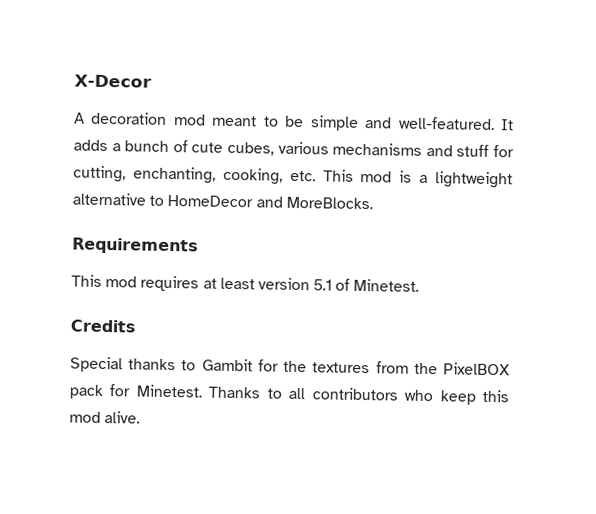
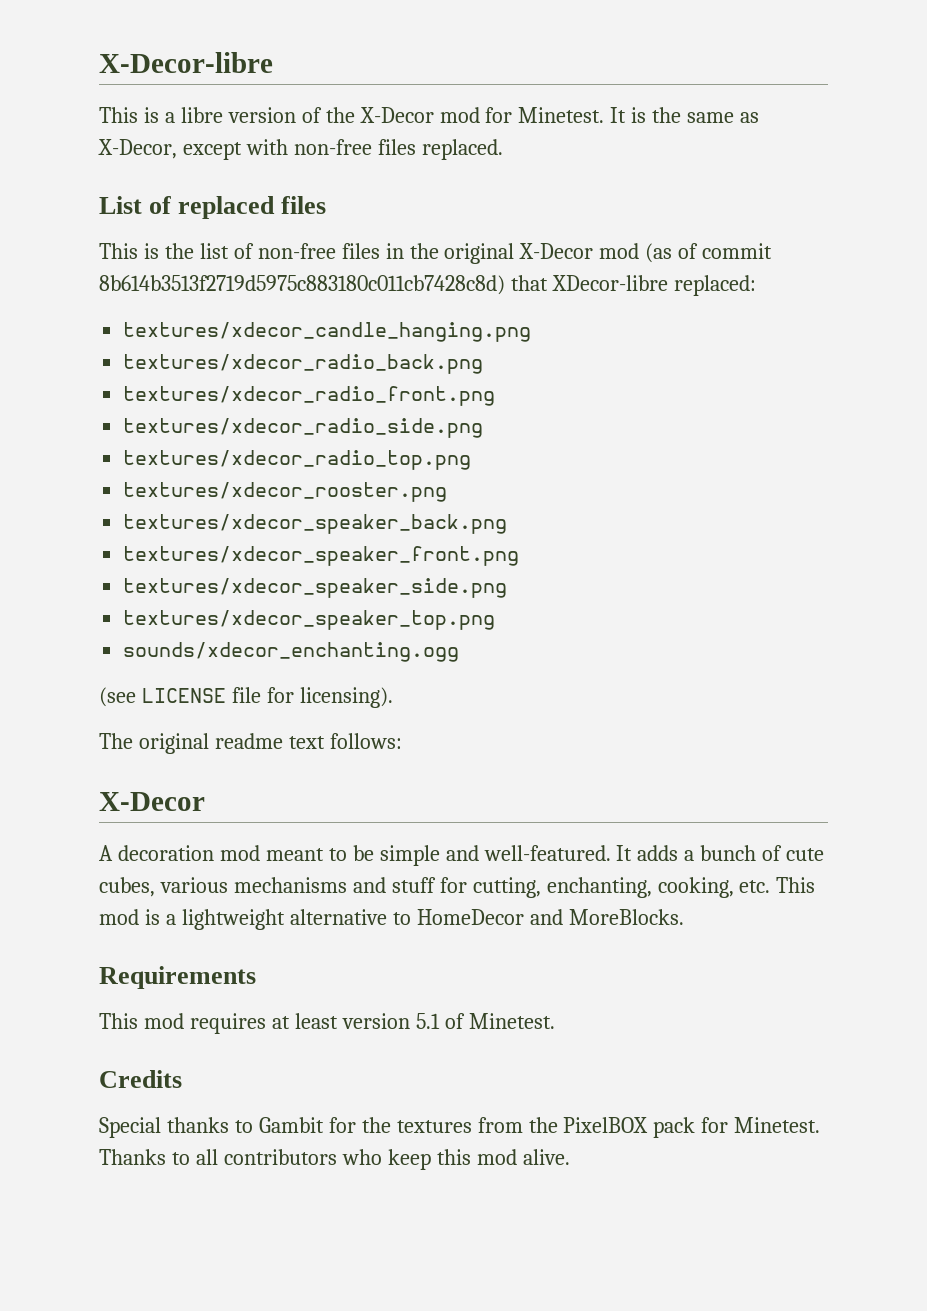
(74, 81) none -> [99,52,273,73] [99,107,760,123] [98,139,503,160] [99,196,327,219] [99,243,773,264] [99,275,756,296] [123,322,532,342] [123,354,484,374] [123,386,496,406] [123,418,484,438] [123,450,472,470] [123,482,448,502] [123,514,508,534] [123,546,520,566] [123,578,508,598] [123,610,496,630] [123,642,460,662] [99,687,393,708] [99,733,402,754] X-Decor-libre // This is a libre version of the X-Decor mod for Minetest. It is the same as X-Decor, except with non-free files replaced. // List of replaced files // This is the list of non-free files in the original X-Decor mod (as of commit 8b614b3513f2719d5975c883180c011cb7428c8d) that XDecor-libre replaced: // textures/xdecor_candle_hanging.png // textures/xdecor_radio_back.png // textures/xdecor_radio_front.png // textures/xdecor_radio_side.png // textures/xdecor_radio_top.png // textures/xdecor_rooster.png // textures/xdecor_speaker_back.png // textures/xdecor_speaker_front.png // textures/xdecor_speaker_side.png // textures/xdecor_speaker_top.png // sounds/xdecor_enchanting.ogg // (see LICENSE file for licensing). // The original readme text follows: //

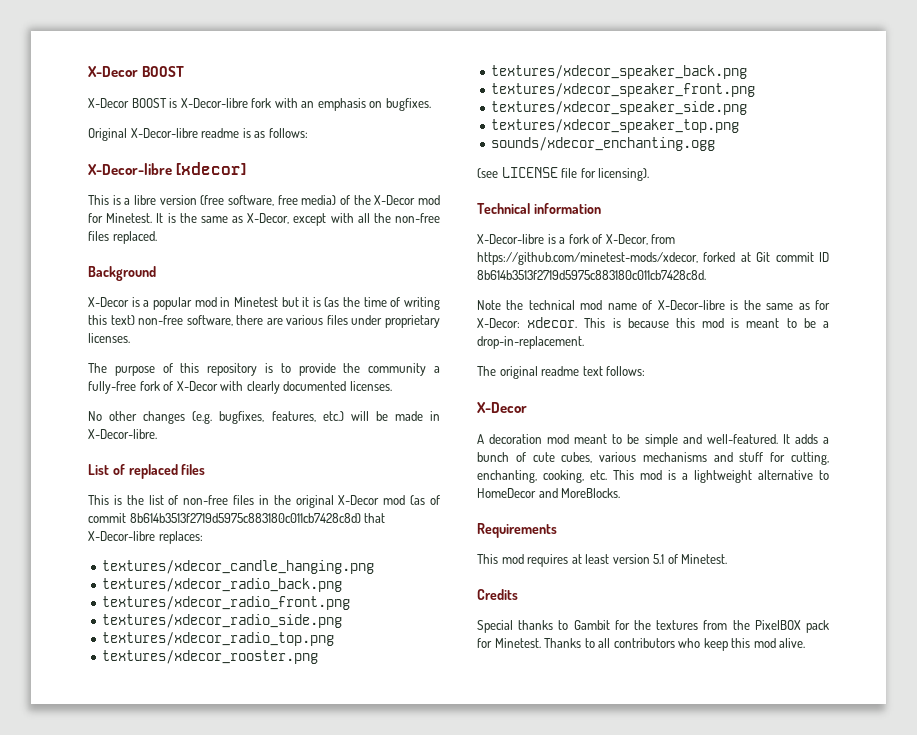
[99,52,273,73] X-Decor-libre -> [88,66,185,77] [88,98,431,111] [88,128,308,141] [88,162,247,175] X-Decor BOOST // X-Decor BOOST is X-Decor-libre fork with an emphasis on bugfixes. // Original X-Decor-libre readme is as follows: // X-Decor-libre [xdecor]
(296, 115) none -> [200,195,337,206] (free software, free media)
(288, 147) none -> [357,213,391,223] all the
(503, 149) none -> [88,266,156,281] [88,297,441,310] [88,315,441,328] [88,333,130,343] [88,363,441,376] [88,381,392,394] [88,411,441,424] [88,429,157,439] // Background // X-Decor is a popular mod in Minetest but it is (as the time of writing this text) non-free software, there are various files under proprietary licenses. // The purpose of this repository is to provide the community a fully-free fork of X-Decor with clearly documented licenses. // No other changes (e.g. bugfixes, features, etc.) will be made in X-Decor-libre.
[551,275,756,296] XDecor-libre replaced: -> [88,531,203,544] X-Decor-libre replaces:
(393, 697) none -> [477,203,601,214] [477,234,676,245] [477,252,829,265] [477,270,706,280] [477,300,830,310] [477,317,829,328] [477,336,584,349] // Technical information // X-Decor-libre is a fork of X-Decor, from https://github.com/minetest-mods/xdecor, forked at Git commit ID 8b614b3513f2719d5975c883180c011cb7428c8d. // Note the technical mod name of X-Decor-libre is the same as for X-Decor: xdecor. This is because this mod is meant to be a drop-in-replacement.

